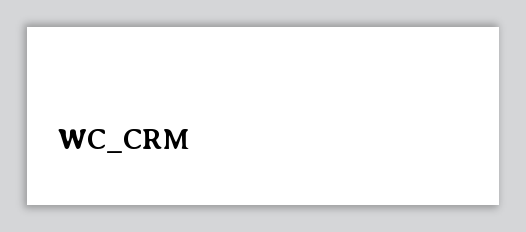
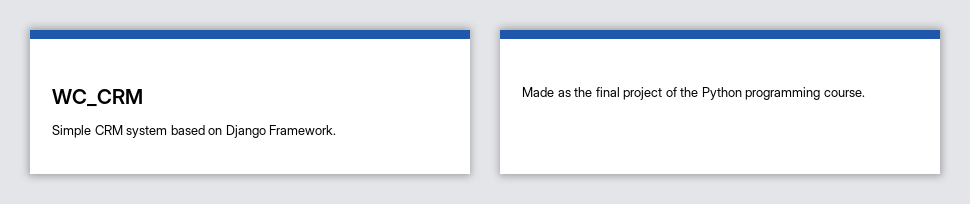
(190, 141) none -> [52,125,337,138] [522,87,865,100] // Simple CRM system based on Django Framework. // Made as the final project of the Python programming course.

